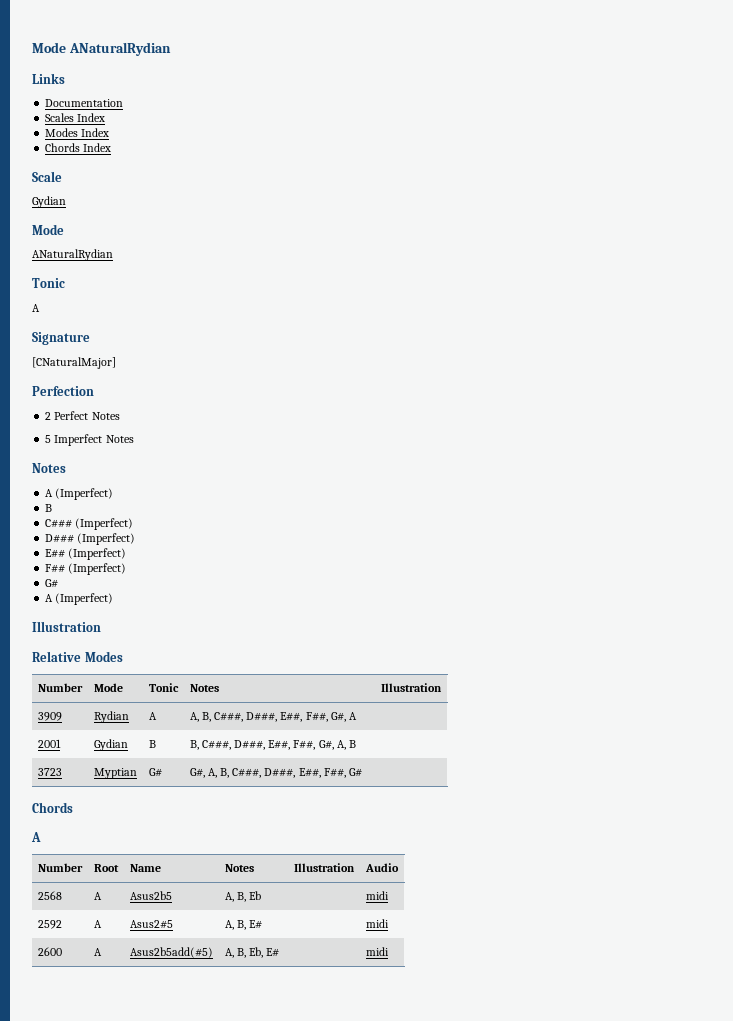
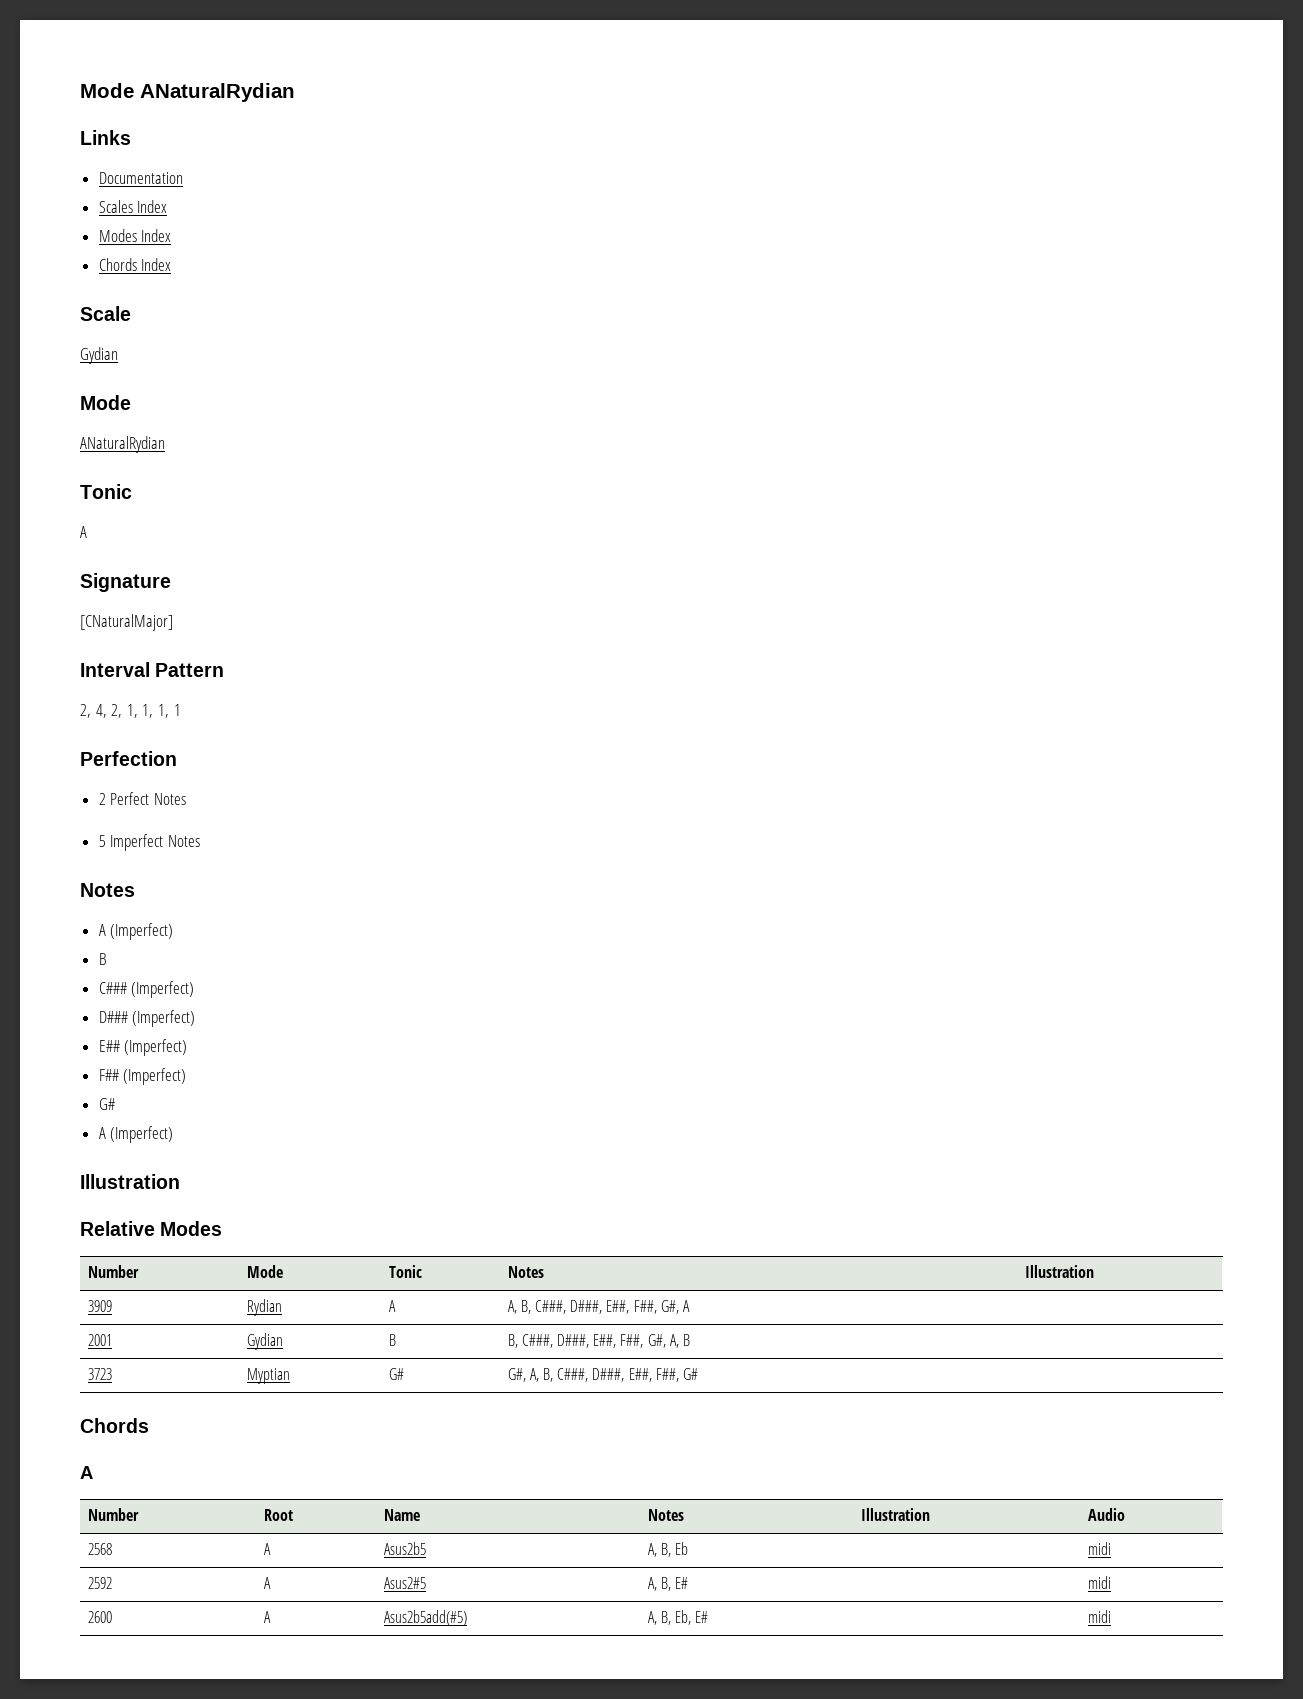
(116, 363) none -> [80,662,225,677] [80,704,181,718] // Interval Pattern // 2, 4, 2, 1, 1, 1, 1

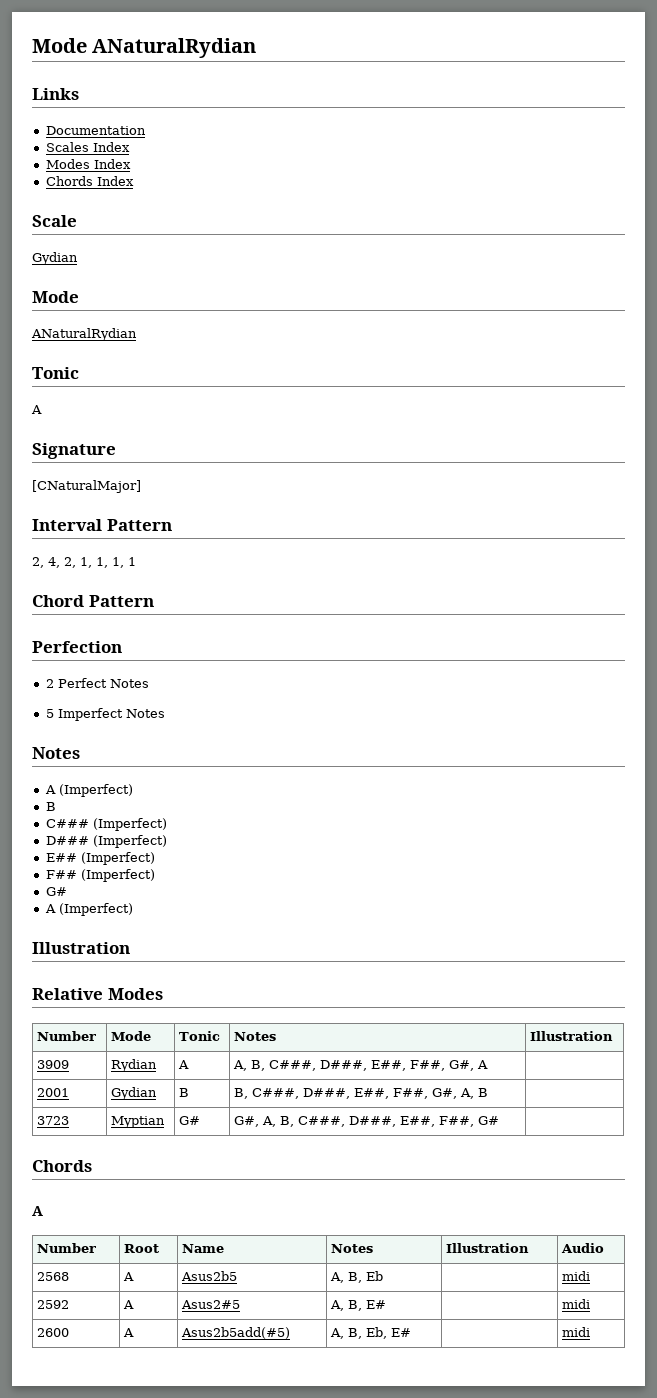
(181, 710) none -> [32,595,154,607] // Chord Pattern

